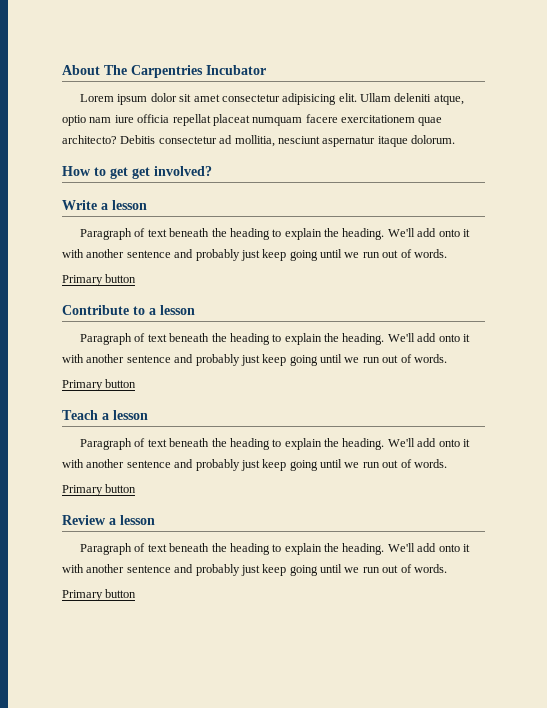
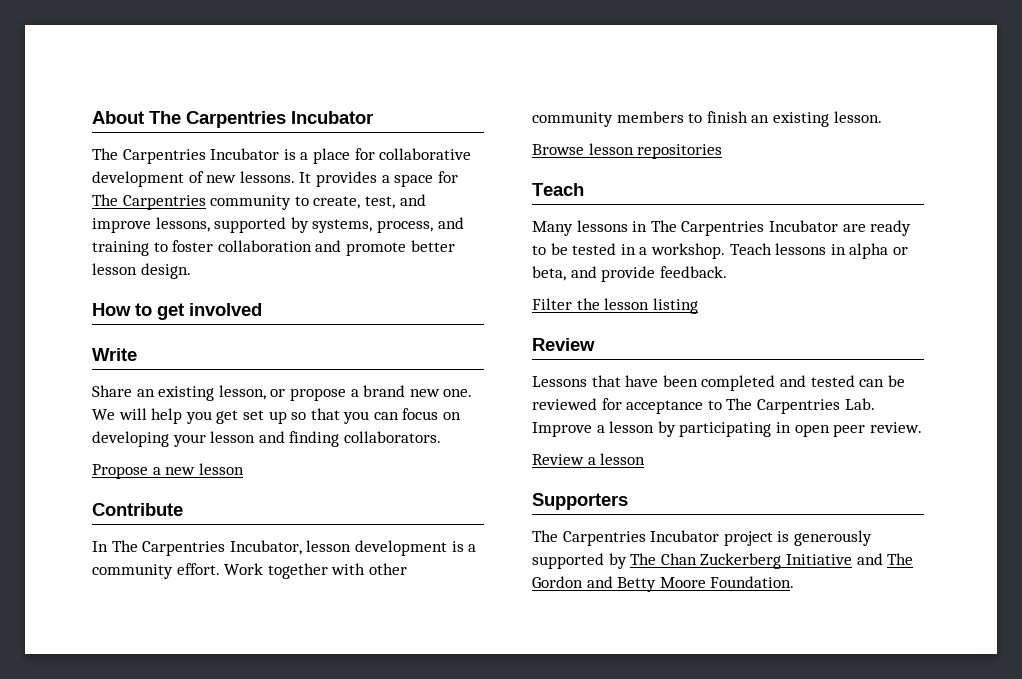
[80,93,464,105] [62,114,443,126] [62,135,455,147] Lorem ipsum dolor sit amet consectetur adipisicing elit. Ullam deleniti atque, optio nam iure officia repellat placeat numquam facere exercitationem quae architecto? Debitis consectetur ad mollitia, nesciunt aspernatur itaque dolorum. -> [92,148,472,164] [92,171,458,187] [92,194,426,210] [92,217,464,233] [92,240,455,256] [92,263,191,279] The Carpentries Incubator is a place for collaborative development of new lessons. It provides a space for The Carpentries community to create, test, and improve lessons, supported by systems, process, and training to foster collaboration and promote better lesson design.
[132,166,212,179] get involved? -> [189,303,262,316] involved
[101,200,147,210] [80,228,470,240] [62,249,447,261] [62,274,137,286] [62,305,195,315] [80,333,470,345] [62,354,447,366] [62,379,137,391] [62,410,148,420] [80,438,470,450] [62,459,447,471] [62,484,137,496] [62,515,155,525] [80,543,470,555] [62,564,447,576] [62,589,137,601] a lesson // Paragraph of text beneath the heading to explain the heading. We'll add onto it with another sentence and probably just keep going until we run out of words. // Primary button // Contribute to a lesson // Paragraph of text beneath the heading to explain the heading. We'll add onto it with another sentence and probably just keep going until we run out of words. // Primary button // Teach a lesson // Paragraph of text beneath the heading to explain the heading. We'll add onto it with another sentence and probably just keep going until we run out of words. // Primary button // Review a lesson // Paragraph of text beneath the heading to explain the heading. We'll add onto it with another sentence and probably just keep going until we run out of words. // Primary button -> [92,385,473,401] [92,408,462,424] [92,431,441,447] [92,463,244,479] [92,503,183,516] [92,540,477,556] [92,563,407,579] [532,111,882,127] [532,143,723,159] [532,183,584,196] [532,220,912,236] [532,243,908,259] [532,266,727,282] [532,298,698,314] [532,338,595,351] [532,375,905,391] [532,398,875,414] [532,421,922,437] [532,453,646,465] [532,493,628,510] [532,530,872,546] [532,553,914,569] [532,576,795,592] // Share an existing lesson, or propose a brand new one. We will help you get set up so that you can focus on developing your lesson and finding collaborators. // Propose a new lesson // Contribute // In The Carpentries Incubator, lesson development is a community effort. Work together with other community members to finish an existing lesson. // Browse lesson repositories // Teach // Many lessons in The Carpentries Incubator are ready to be tested in a workshop. Teach lessons in alpha or beta, and provide feedback. // Filter the lesson listing // Review // Lessons that have been completed and tested can be reviewed for acceptance to The Carpentries Lab. Improve a lesson by participating in open peer review. // Review a lesson // Supporters // The Carpentries Incubator project is generously supported by The Chan Zuckerberg Initiative and The Gordon and Betty Moore Foundation.

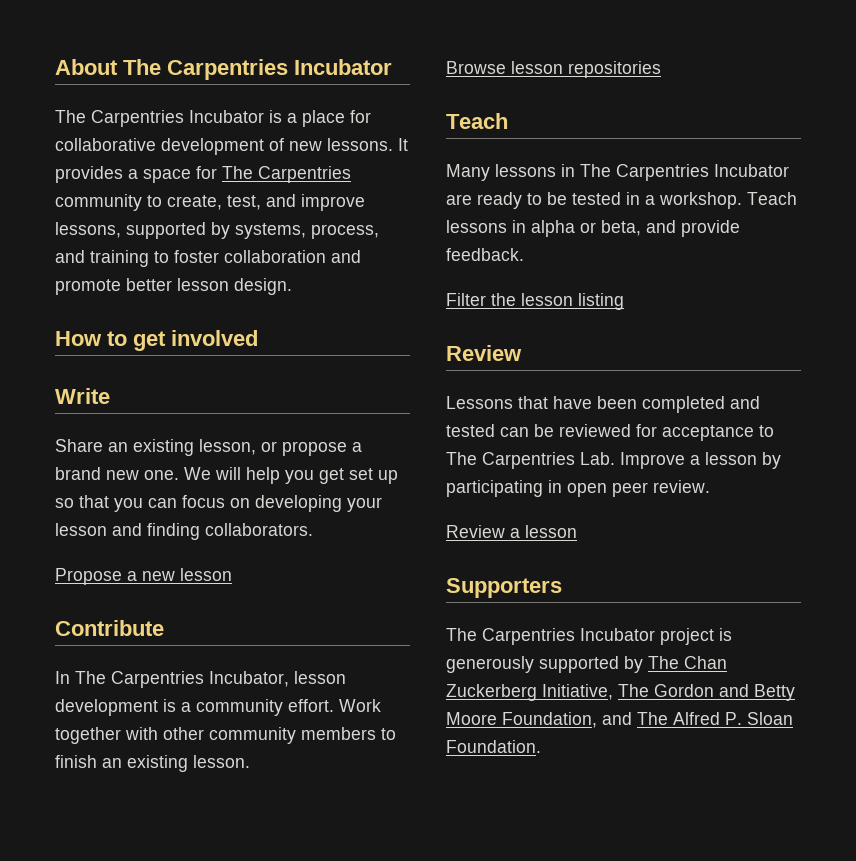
[785,553,883,565] Initiative and -> [542,684,613,700] Initiative,
(706, 582) none -> [502,712,793,728] Foundation, and The Alfred P. Sloan

